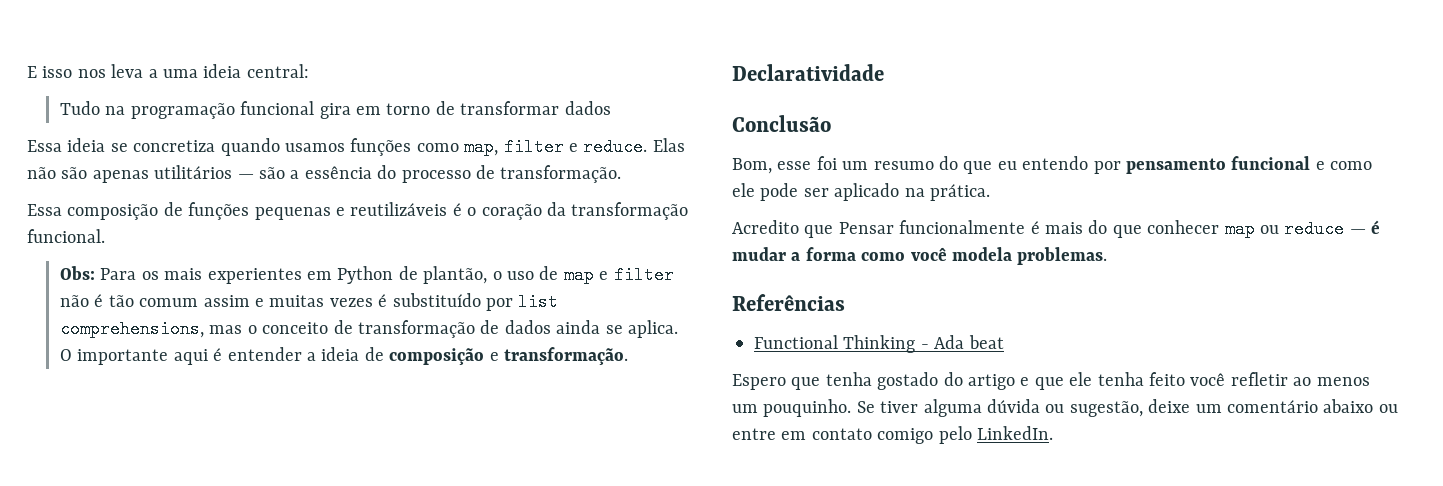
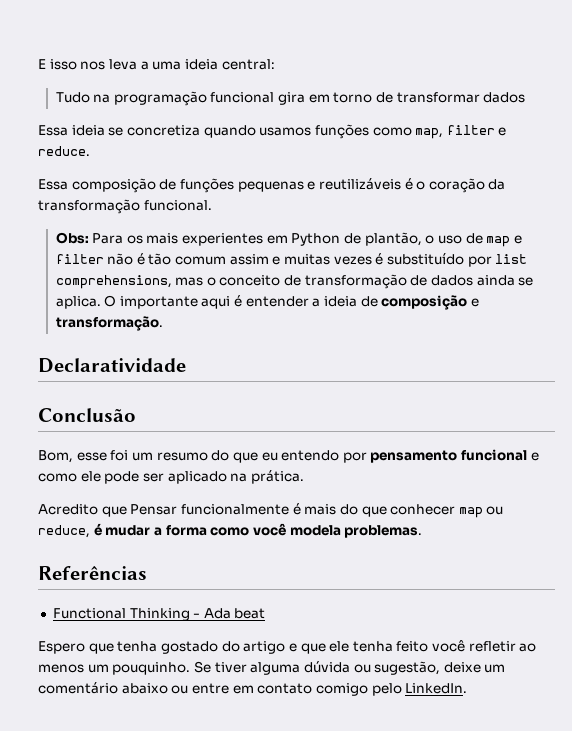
[652,138,685,152] [27,165,622,183] Elas não são apenas utilitários — são a essência do processo de transformação. -> (90, 151) none
[1284,220,1366,238] reduce — -> [38,525,90,538] reduce,

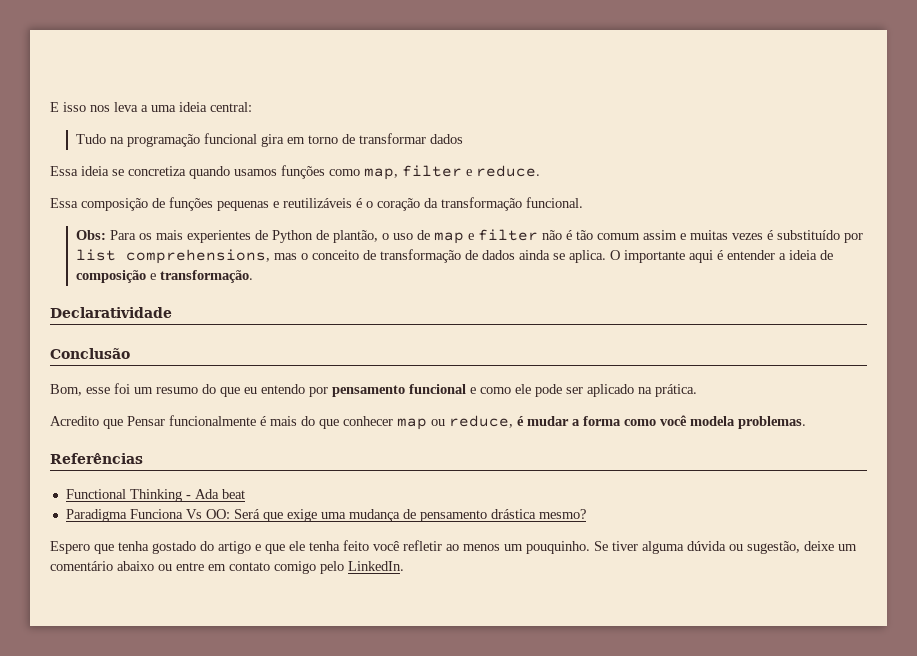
[266,235,288,244] em -> [255,230,269,240] de
(266, 613) none -> [65,509,586,522] // Paradigma Funciona Vs OO: Será que exige uma mudança de pensamento drástica mesmo?

